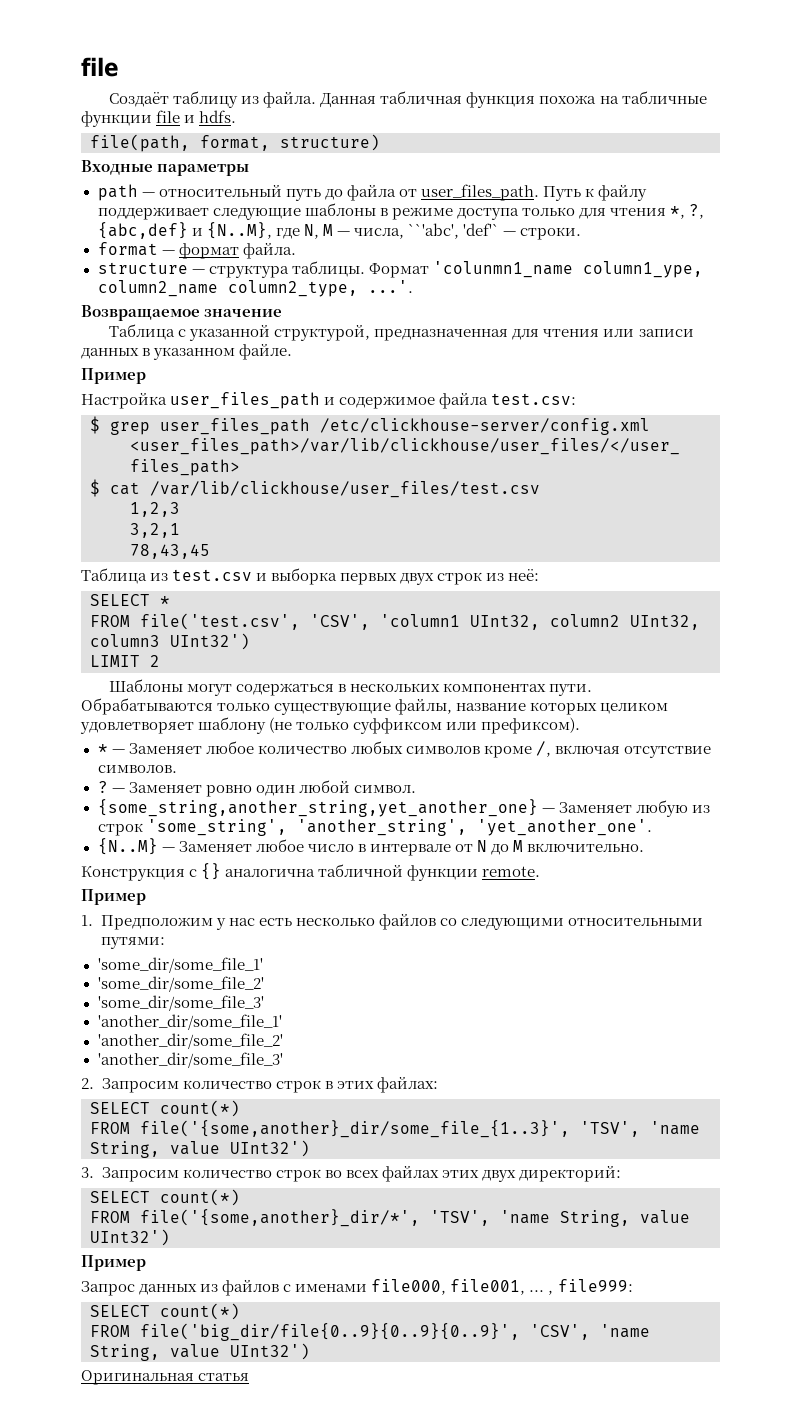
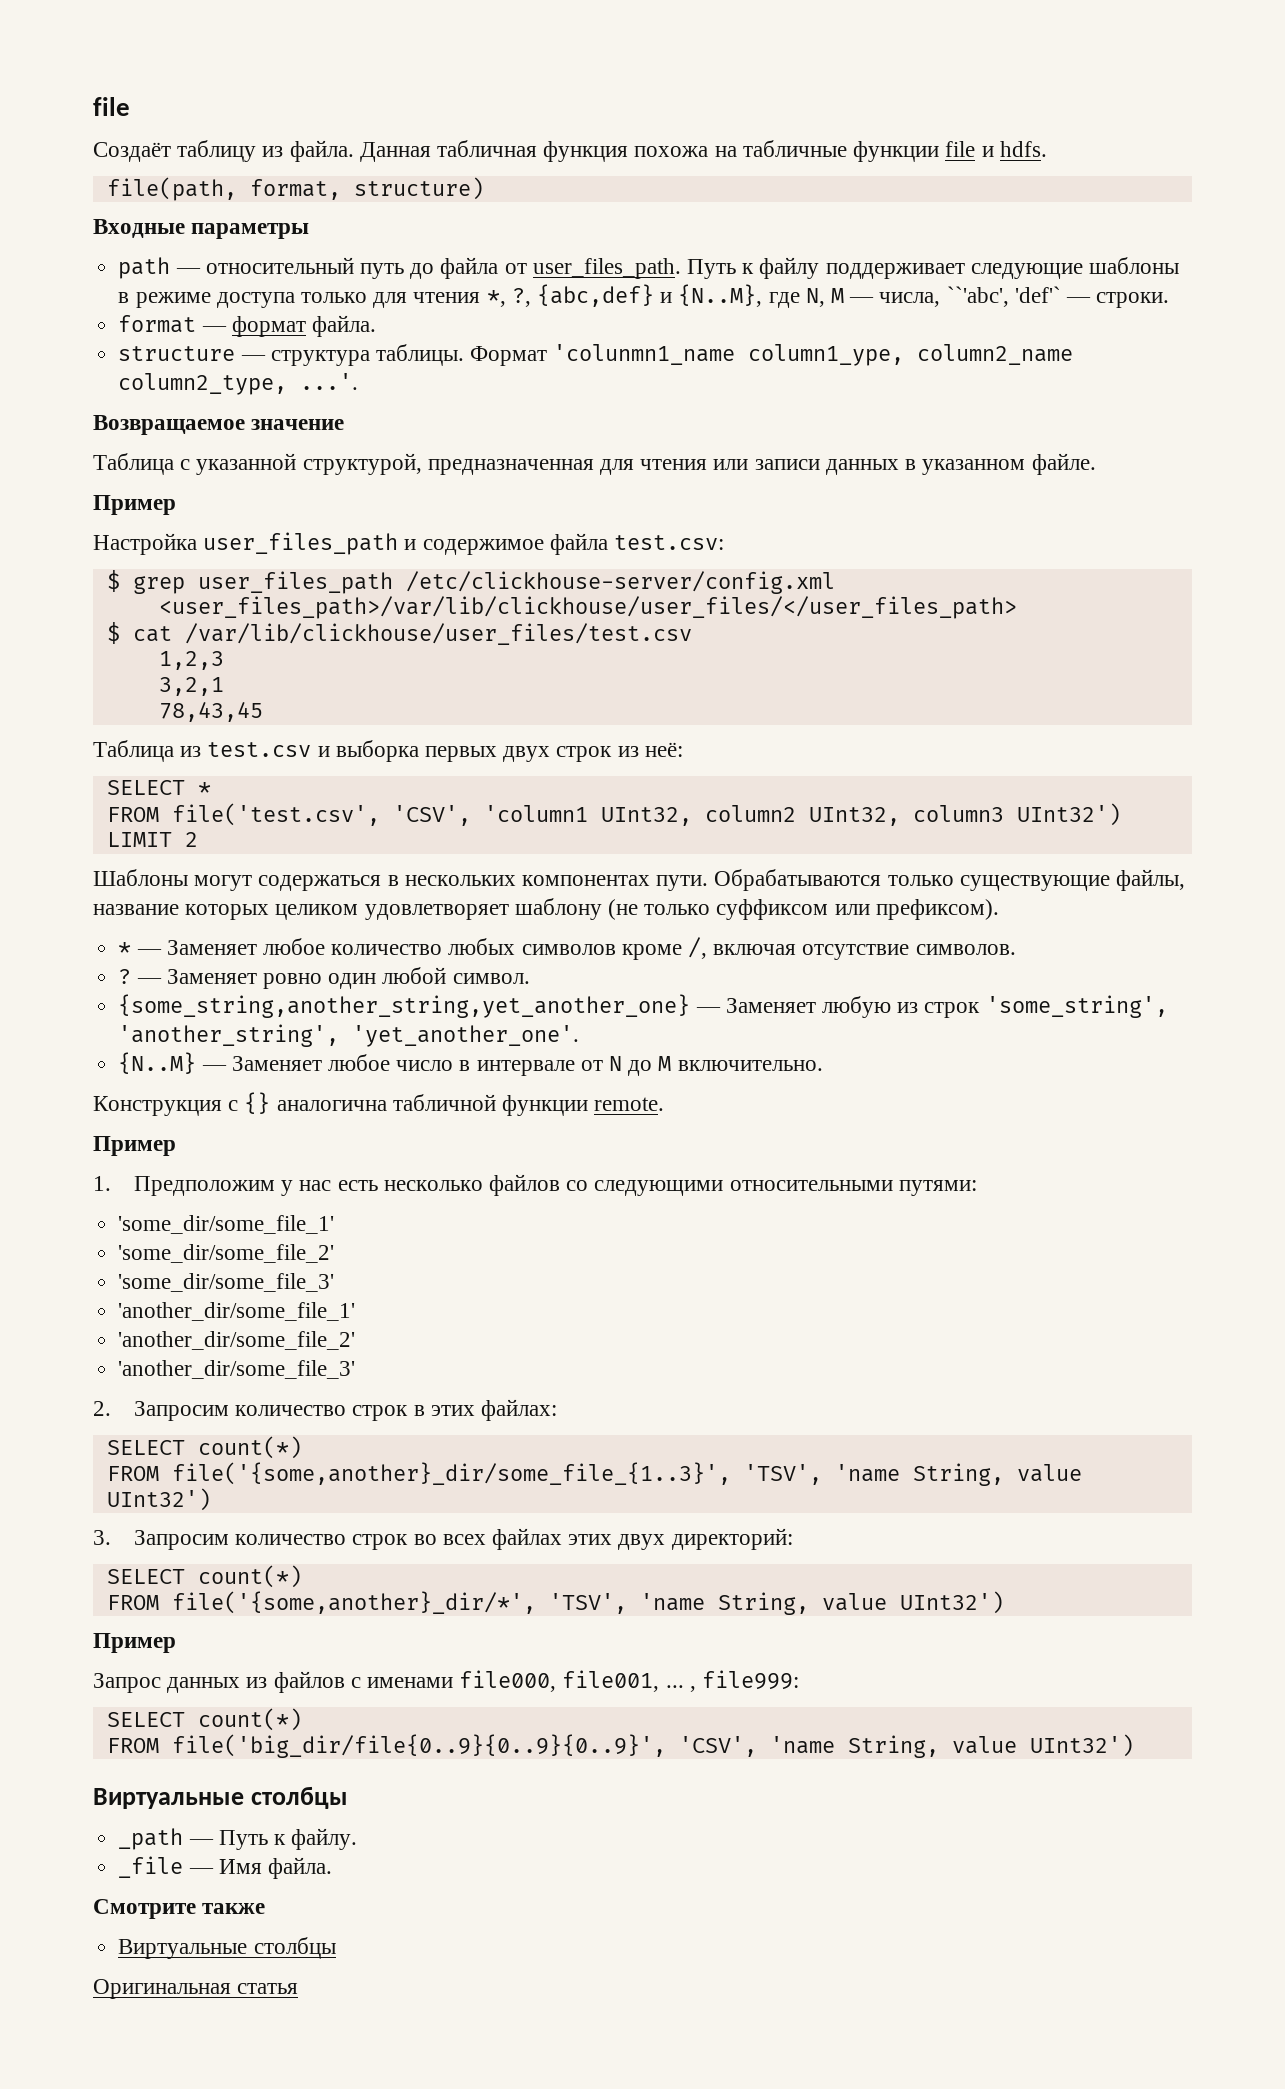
(310, 1351) none -> [93,1786,348,1809] [118,1828,358,1850] [118,1856,332,1879] [93,1899,266,1919] [118,1937,336,1959] // Виртуальные столбцы // _path — Путь к файлу. // _file — Имя файла. // Смотрите также // Виртуальные столбцы

